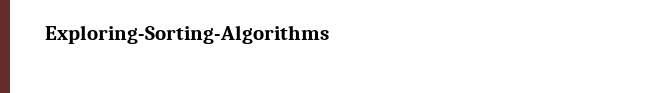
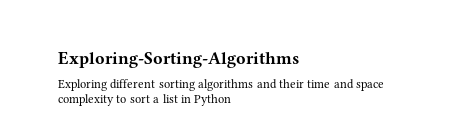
(329, 34) none -> [58,79,384,91] [58,94,232,106] // Exploring different sorting algorithms and their time and space complexity to sort a list in Python

